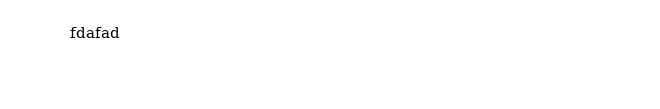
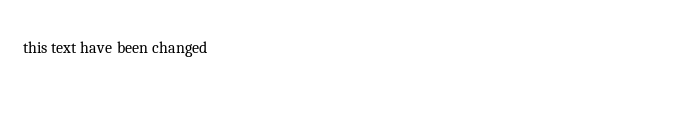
[70,27,120,38] fdafad -> [23,41,207,57] this text have been changed

